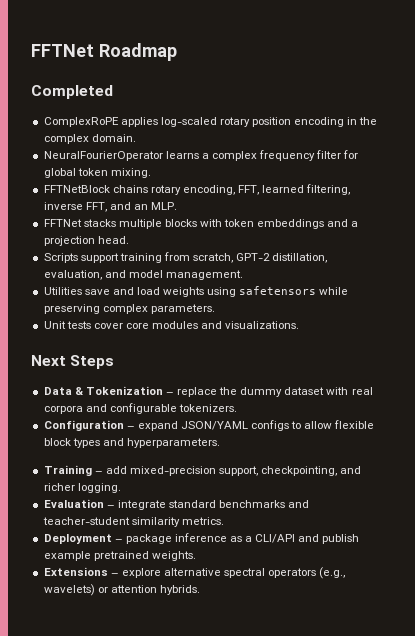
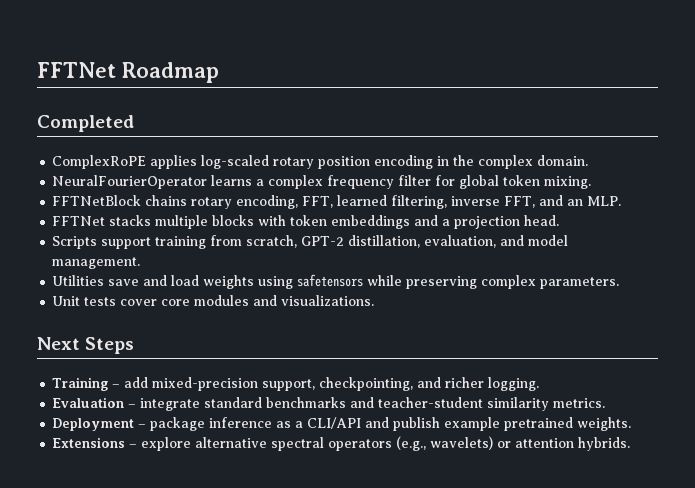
[43,386,373,397] [43,403,237,414] [43,420,375,431] [43,438,220,448] // Data & Tokenization – replace the dummy dataset with real corpora and configurable tokenizers. // Configuration – expand JSON/YAML configs to allow flexible block types and hyperparameters. -> (135, 345) none

